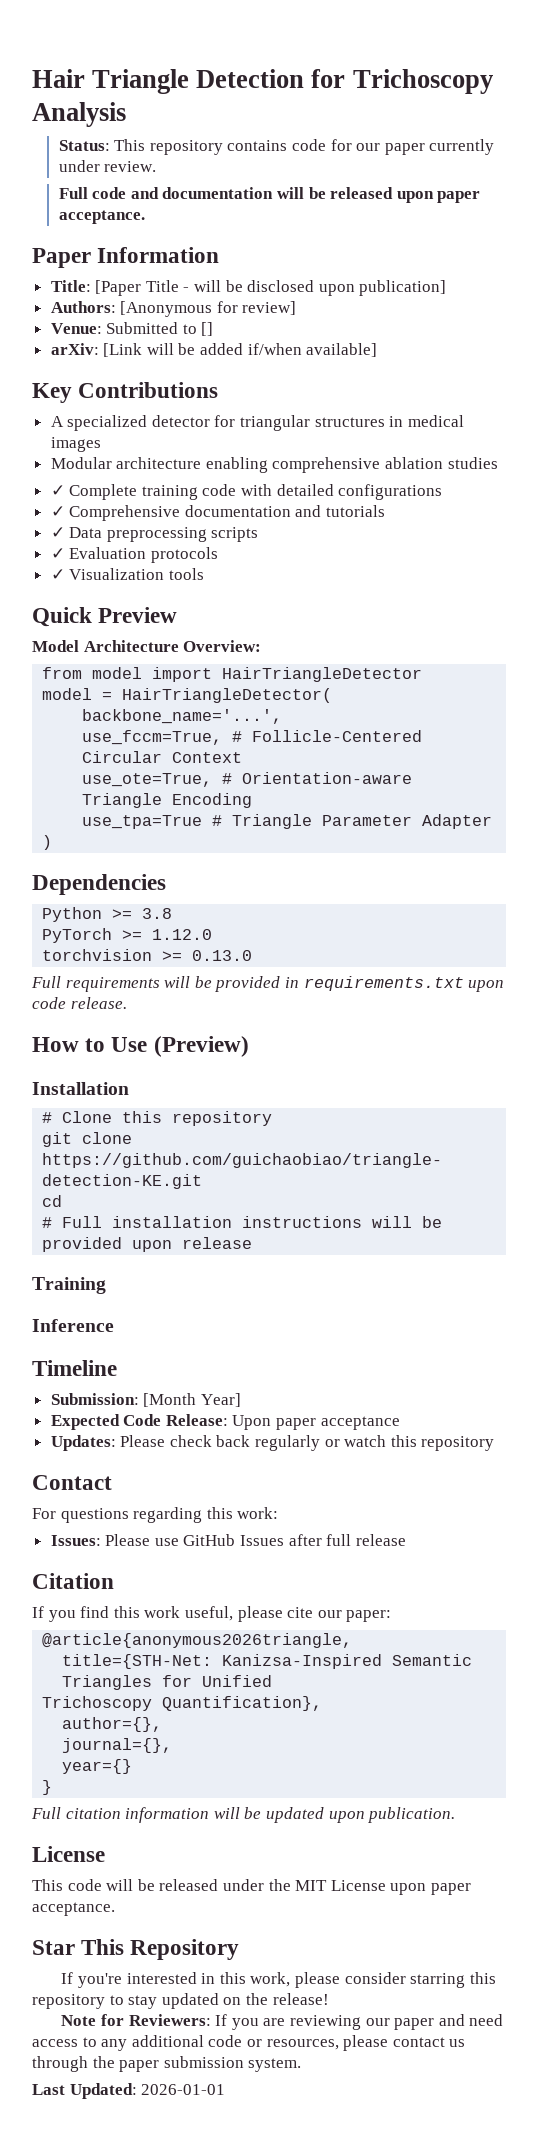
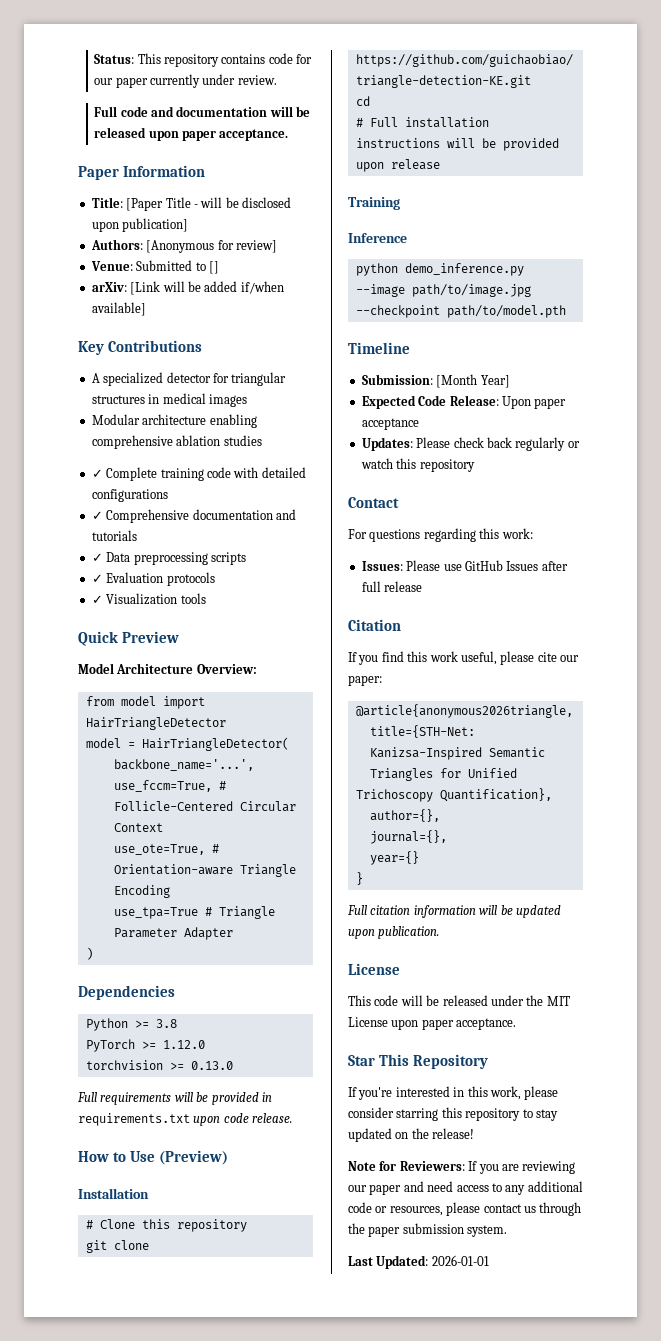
[32,69,493,94] [32,102,126,127] Hair Triangle Detection for Trichoscopy Analysis // -> (94, 59) none
(114, 1325) none -> [355,263,524,276] [355,284,531,297] [355,305,566,318] // python demo_inference.py --image path/to/image.jpg --checkpoint path/to/model.pth

